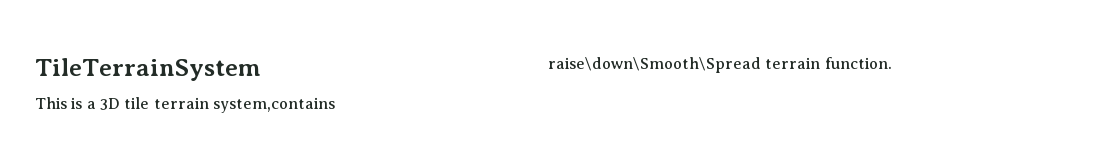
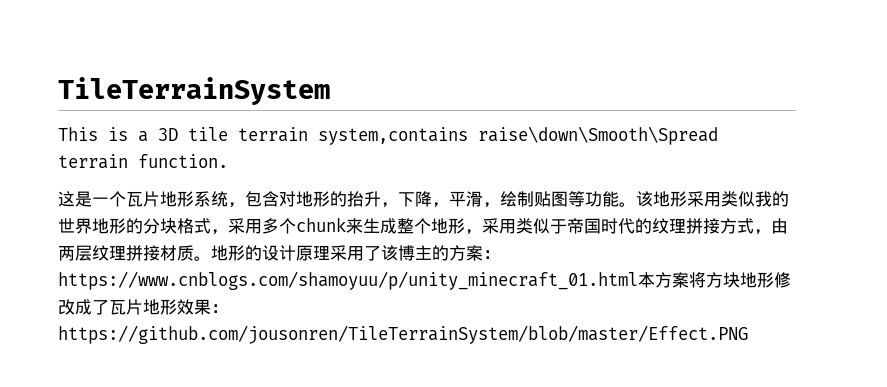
(892, 63) none -> [58,191,789,208] [58,217,788,235] [58,245,500,261] [58,271,791,290] [58,299,228,315] [58,325,748,344] // 这是一个瓦片地形系统，包含对地形的抬升，下降，平滑，绘制贴图等功能。该地形采用类似我的世界地形的分块格式，采用多个chunk来生成整个地形，采用类似于帝国时代的纹理拼接方式，由两层纹理拼接材质。地形的设计原理采用了该博主的方案：https://www.cnblogs.com/shamoyuu/p/unity_minecraft_01.html本方案将方块地形修改成了瓦片地形效果：https://github.com/jousonren/TileTerrainSystem/blob/master/Effect.PNG

